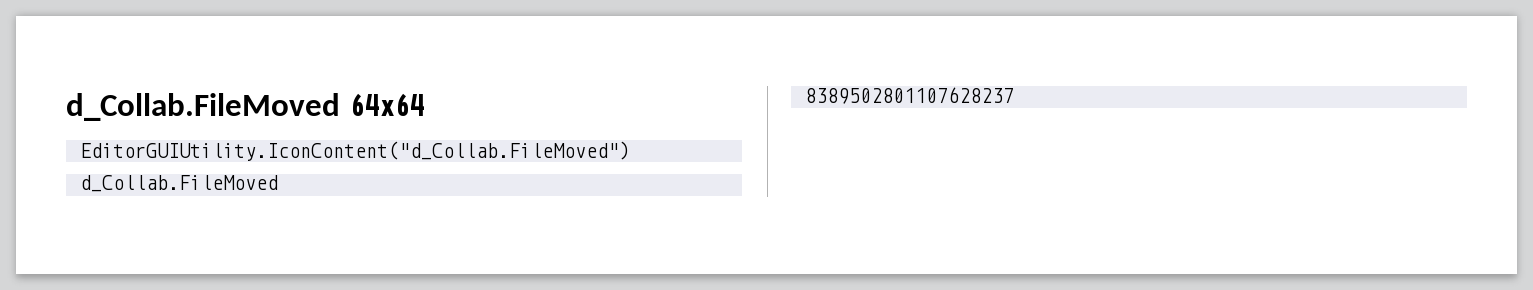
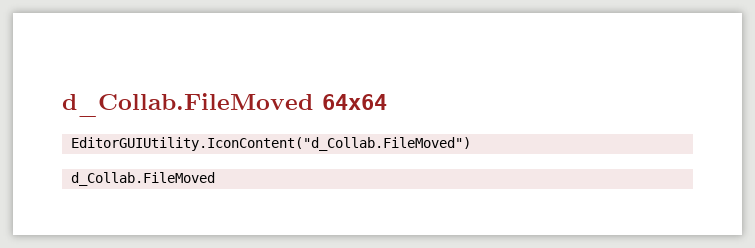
[804,87,1014,104] // 8389502801107628237 -> (215, 179) none

